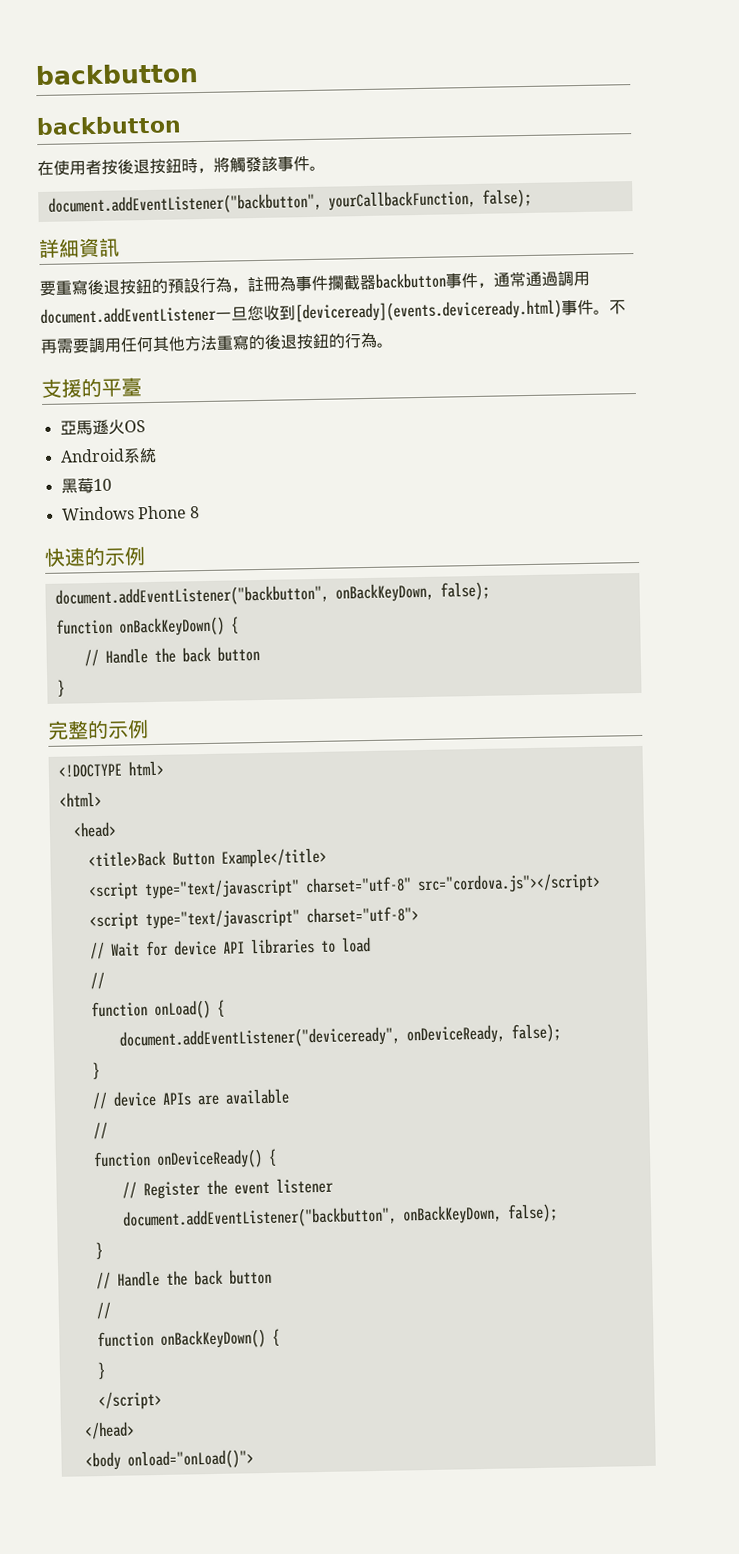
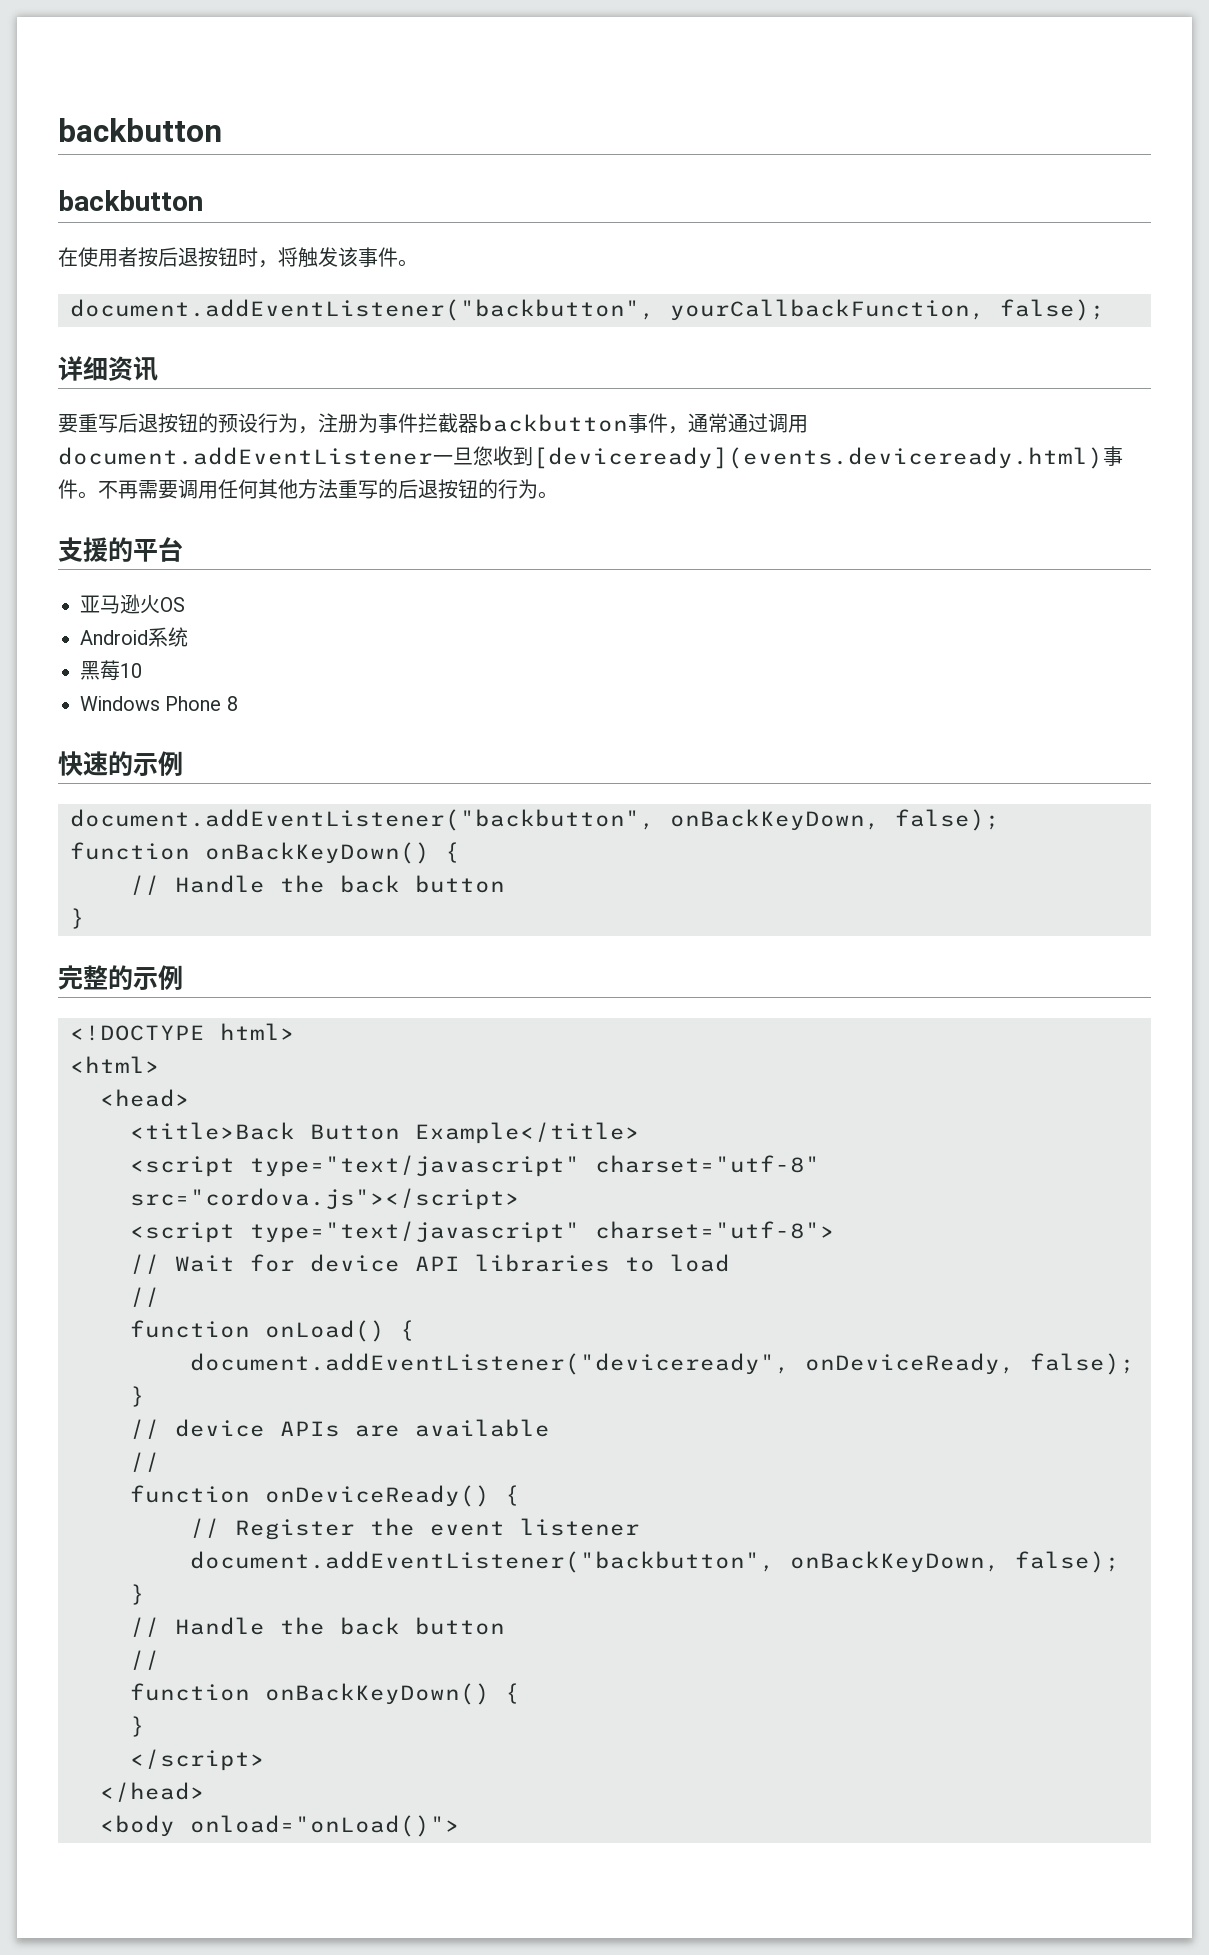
[117,156,278,175] 後退按鈕時，將觸發該 -> [158,247,358,268] 后退按钮时，将触发该
[38,237,120,259] 詳細資訊 -> [58,356,158,381] 详细资讯
[71,275,344,296] 寫後退按鈕的預設行為，註冊為事件攔 -> [98,413,438,434] 写后退按钮的预设行为，注册为事件拦
[541,271,574,287] 過調 -> [748,413,788,433] 过调
[88,337,106,354] 調 -> [178,479,198,499] 调
[232,332,378,351] 寫的後退按鈕的行為 -> [358,479,538,499] 写的后退按钮的行为
[121,377,142,397] [59,419,109,436] 臺 // 亞馬遜 -> [158,537,183,562] [80,594,140,614] 台 // 亚马逊
[138,447,157,464] 統 -> [168,627,188,647] 统

